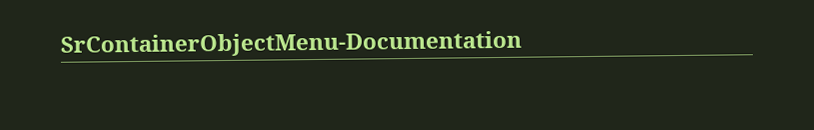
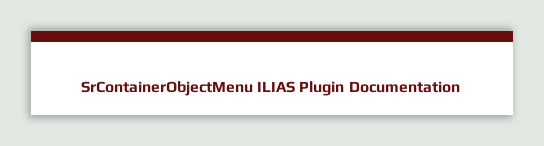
[60,30,522,58] SrContainerObjectMenu-Documentation -> [81,81,460,96] SrContainerObjectMenu ILIAS Plugin Documentation

